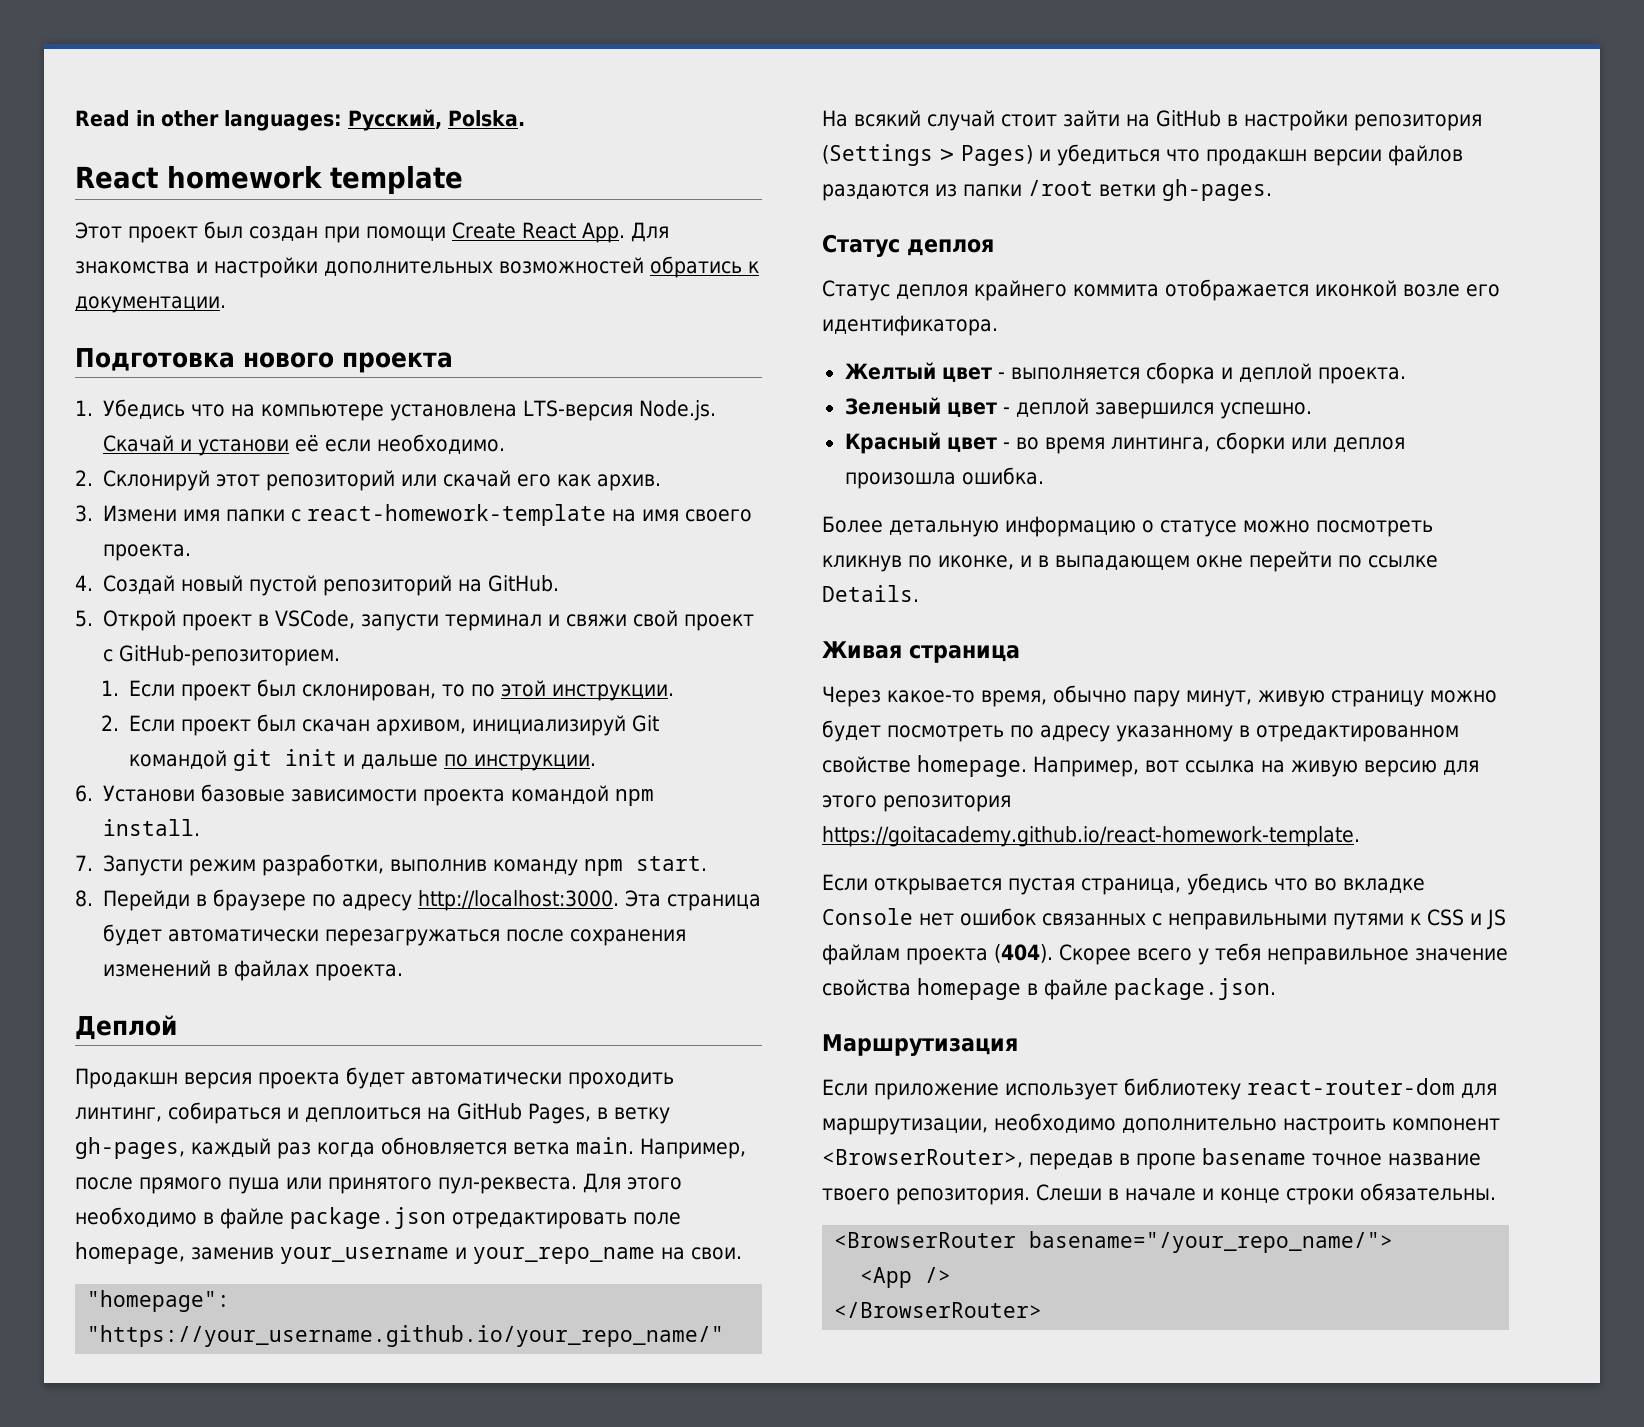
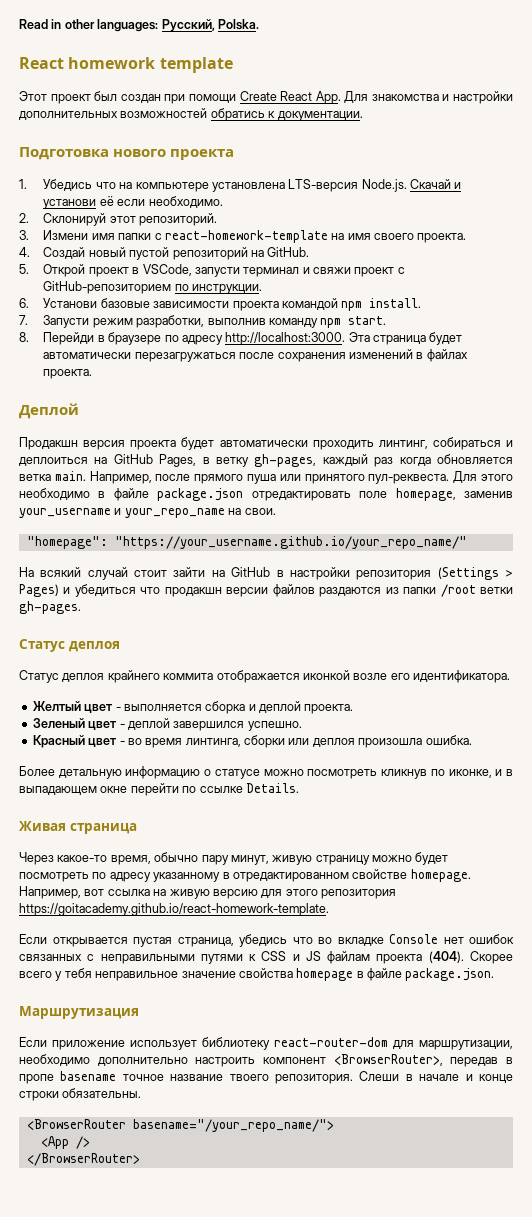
[266,470,662,491] репозиторий или скачай его как архив. -> [139,213,218,226] репозиторий.
[633,610,679,627] свой -> (352, 270) none
[119,645,341,666] [100,679,674,701] [100,714,659,736] [128,749,438,771] GitHub-репозиторием. // 1. Если проект был склонирован, то по этой инструкции. // 2. Если проект был скачан архивом, инициализируй Git командой git init и дальше -> [43,281,172,294] GitHub-репозиторием

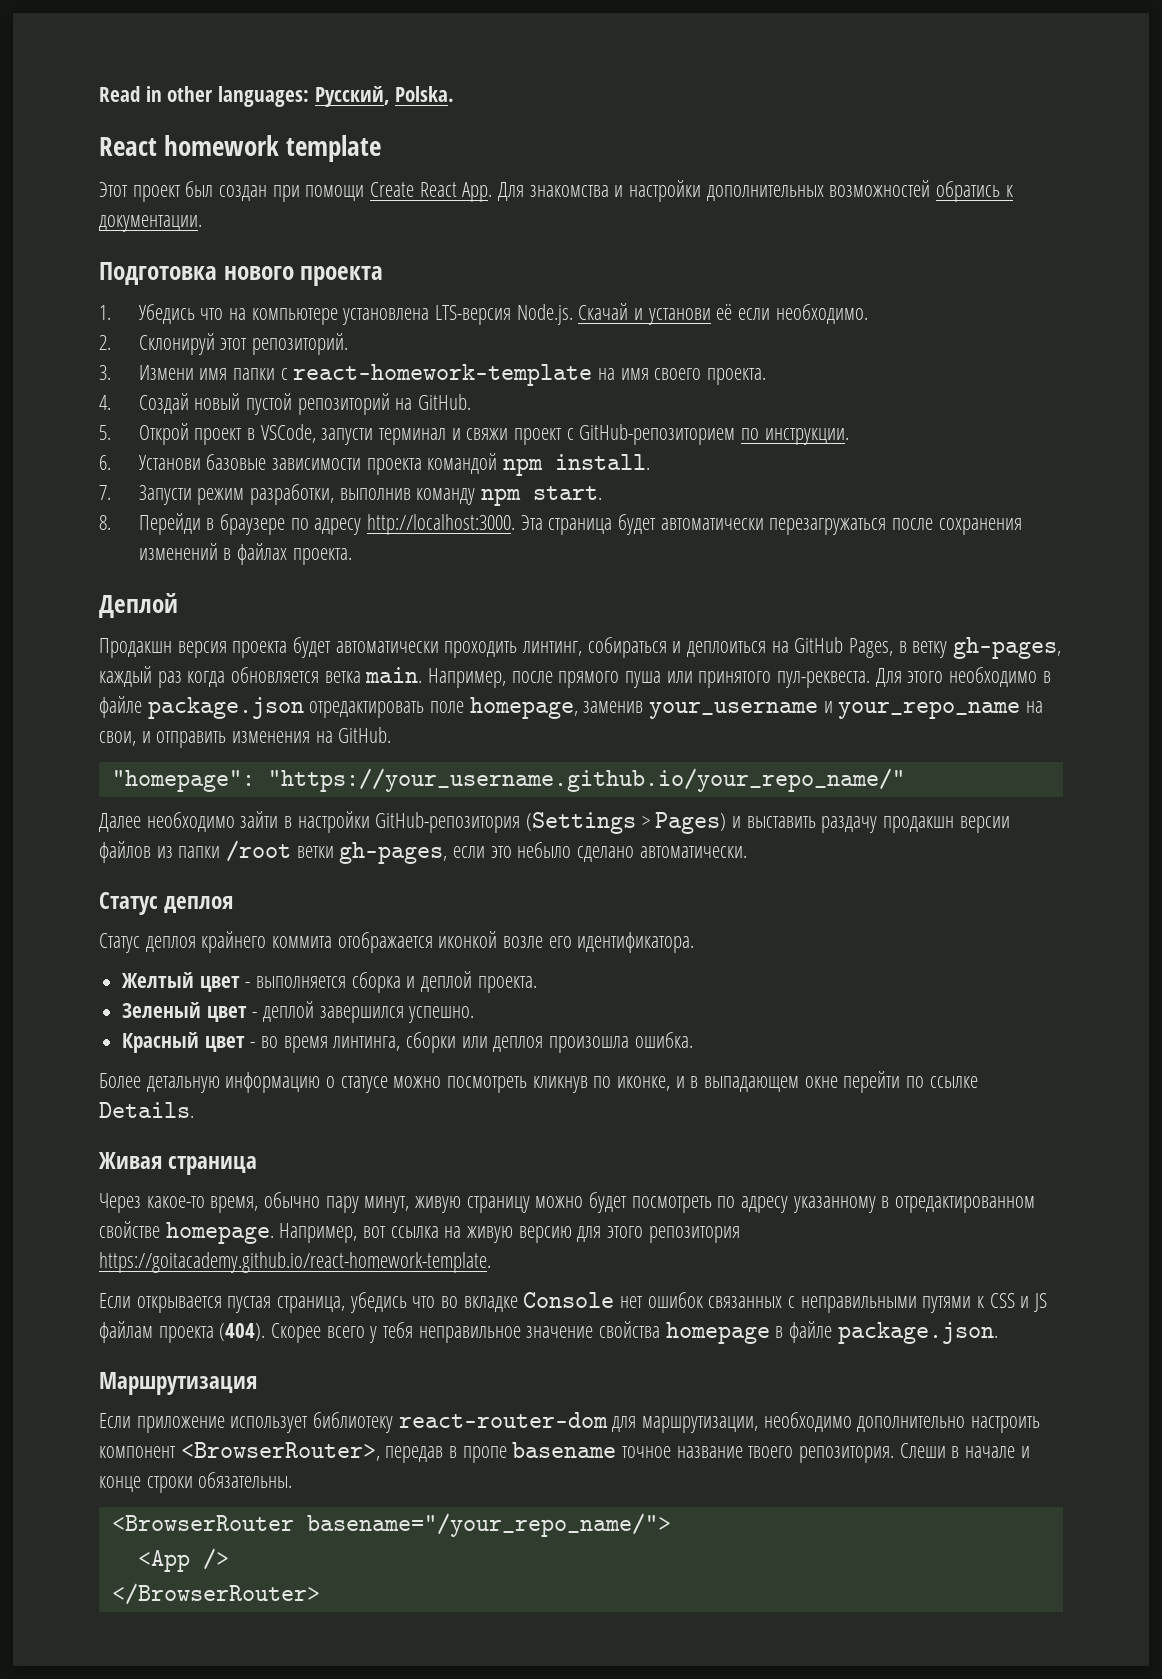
[244,508,276,515] [26,536,467,549] [19,567,271,580] свои. // "homepage": "https://your_username.github.io/your_repo_name/" // На всякий случай стоит зайти на GitHub -> [99,727,392,748] [111,768,905,792] [99,811,279,832] свои, и отправить изменения на GitHub. // "homepage": "https://your_username.github.io/your_repo_name/" // Далее необходимо зайти
[356,570,432,580] репозитория -> [375,812,521,833] GitHub-репозитория
[74,584,161,597] убедиться что -> [746,816,878,833] выставить раздачу
[319,587,382,597] раздаются -> (151, 852) none
[19,601,81,614] gh-pages. -> [339,842,747,864] gh-pages, если это небыло сделано автоматически.

